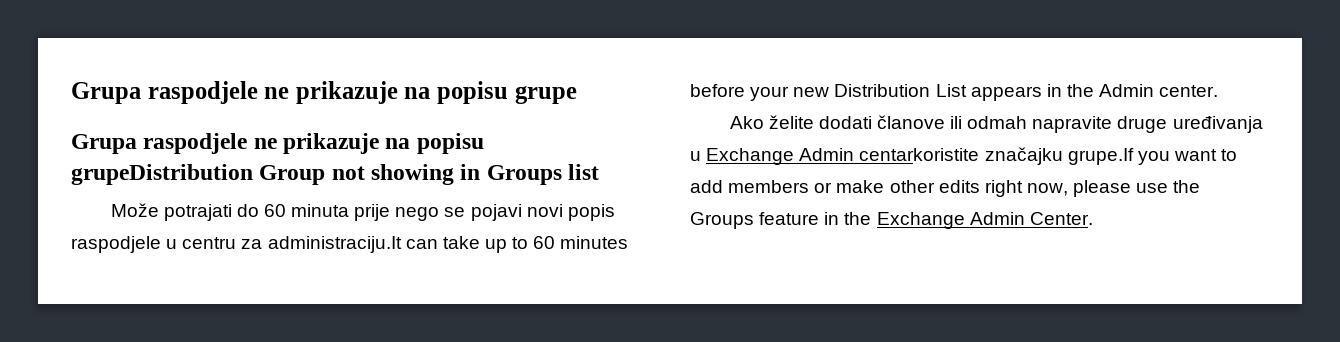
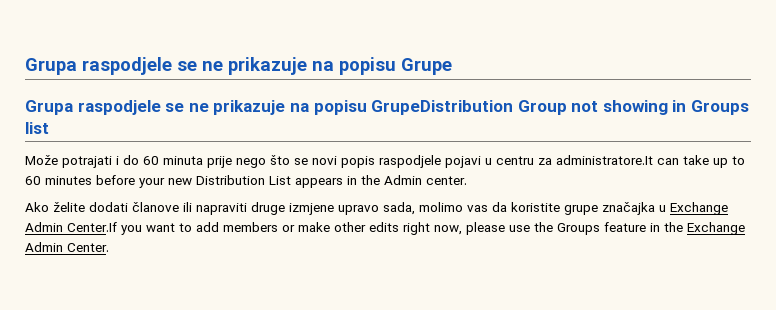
[71,81,577,104] [71,133,484,154] [71,164,253,185] Grupa raspodjele ne prikazuje na popisu grupe // Grupa raspodjele ne prikazuje na popisu grupeDistribution -> [25,57,452,75] [25,100,514,115] Grupa raspodjele se ne prikazuje na popisu Grupe // Grupa raspodjele se ne prikazuje na popisu GrupeDistribution
(232, 212) none -> [116,156,119,165] i
[444,204,522,221] se pojavi -> [270,155,308,165] što se
(161, 244) none -> [445,156,481,168] pojavi
[267,236,402,253] administraciju.It -> [556,155,653,165] administratore.It
[967,116,1263,133] [690,147,1134,165] odmah napravite druge uređivanja u Exchange Admin centarkoristite značajku grupe.If -> [196,202,728,215] [25,222,117,232] napraviti druge izmjene upravo sada, molimo vas da koristite grupe značajka u Exchange Admin Center.If

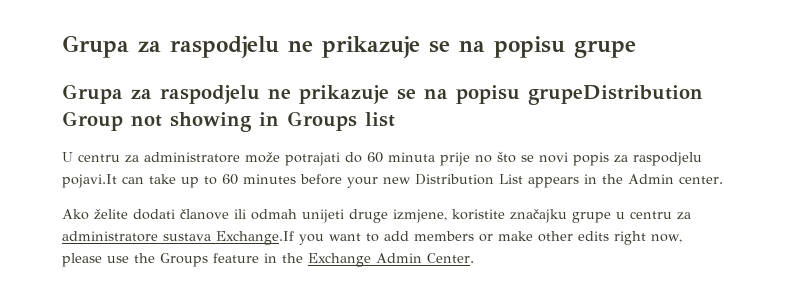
[25,57,452,75] [25,100,514,115] Grupa raspodjele se ne prikazuje na popisu Grupe // Grupa raspodjele se ne prikazuje na popisu GrupeDistribution -> [62,35,636,58] [62,84,703,105] Grupa za raspodjelu ne prikazuje se na popisu grupe // Grupa za raspodjelu ne prikazuje se na popisu grupeDistribution
[25,155,119,168] Može potrajati i -> [62,152,340,166] U centru za administratore može potrajati
[236,158,266,168] nego -> [475,155,492,163] no
[379,155,653,168] raspodjele pojavi u centru za administratore.It -> [614,152,702,166] [62,174,117,188] za raspodjelu pojavi.It
[196,202,728,215] [25,222,117,232] napraviti druge izmjene upravo sada, molimo vas da koristite grupe značajka u Exchange Admin Center.If -> [251,209,691,223] [62,231,294,245] odmah unijeti druge izmjene, koristite značajku grupe u centru za administratore sustava Exchange.If

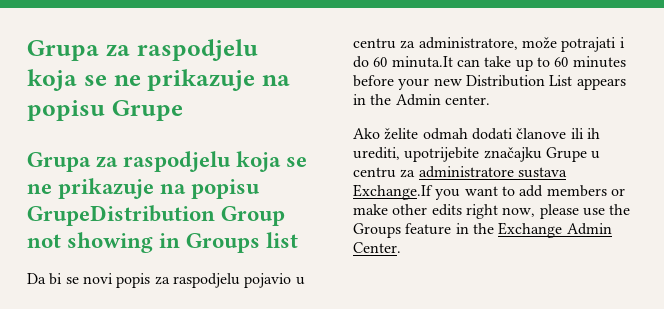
[62,35,636,58] [62,84,703,105] Grupa za raspodjelu ne prikazuje se na popisu grupe // Grupa za raspodjelu ne prikazuje se na popisu grupeDistribution -> [27,39,258,61] [27,69,290,91] [27,100,183,121] [27,151,308,172] [27,178,261,199] [27,205,215,226] Grupa za raspodjelu koja se ne prikazuje na popisu Grupe // Grupa za raspodjelu koja se ne prikazuje na popisu GrupeDistribution
[62,151,516,166] U centru za administratore može potrajati do 60 minuta prije no što -> [27,273,63,285] Da bi
[62,174,117,188] pojavi.It -> [244,273,305,288] [353,37,625,52] [353,56,453,68] pojavio u centru za administratore, može potrajati i do 60 minuta.It
(128, 214) none -> [422,128,468,140] odmah
[251,209,611,223] odmah unijeti druge izmjene, koristite značajku grupe -> [586,128,600,139] [353,147,587,162] ih urediti, upotrijebite značajku Grupe

